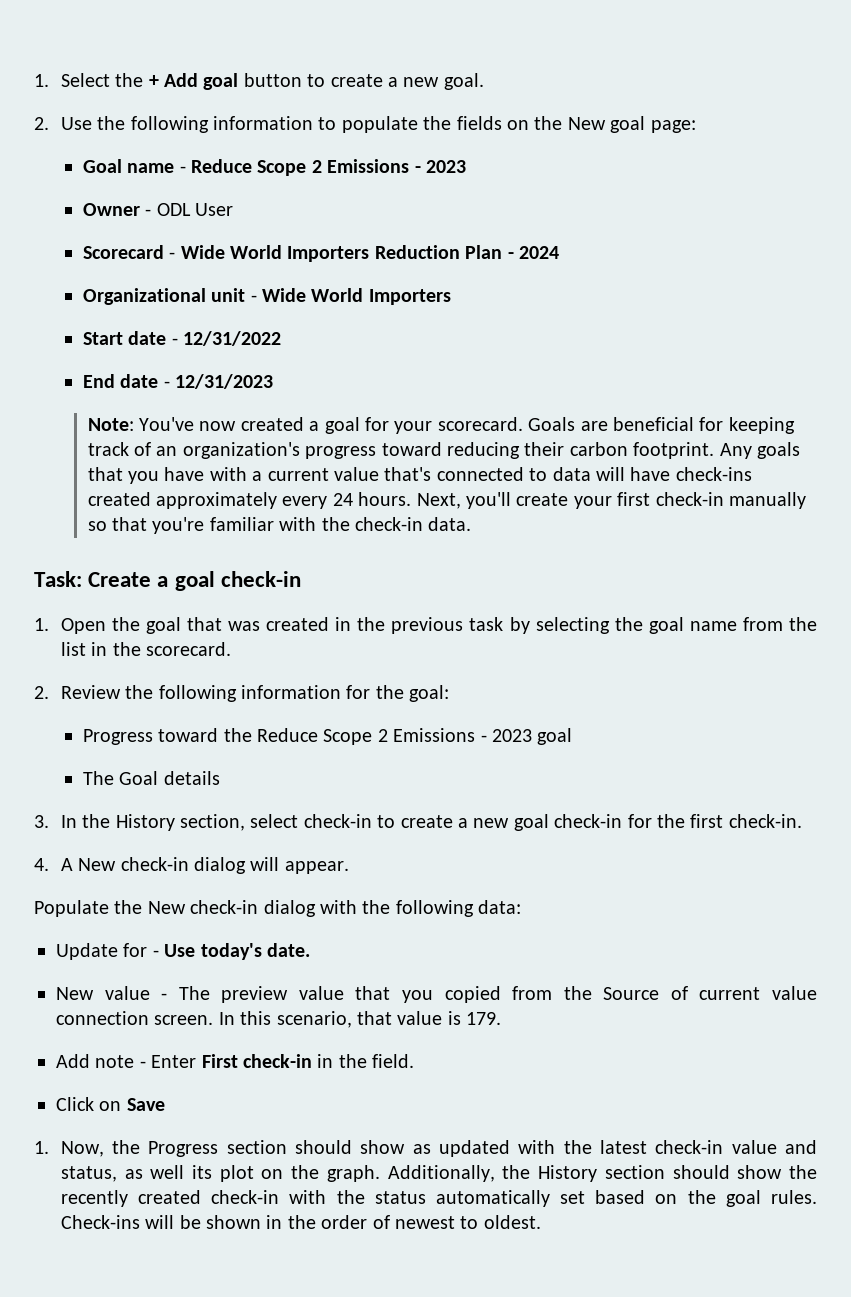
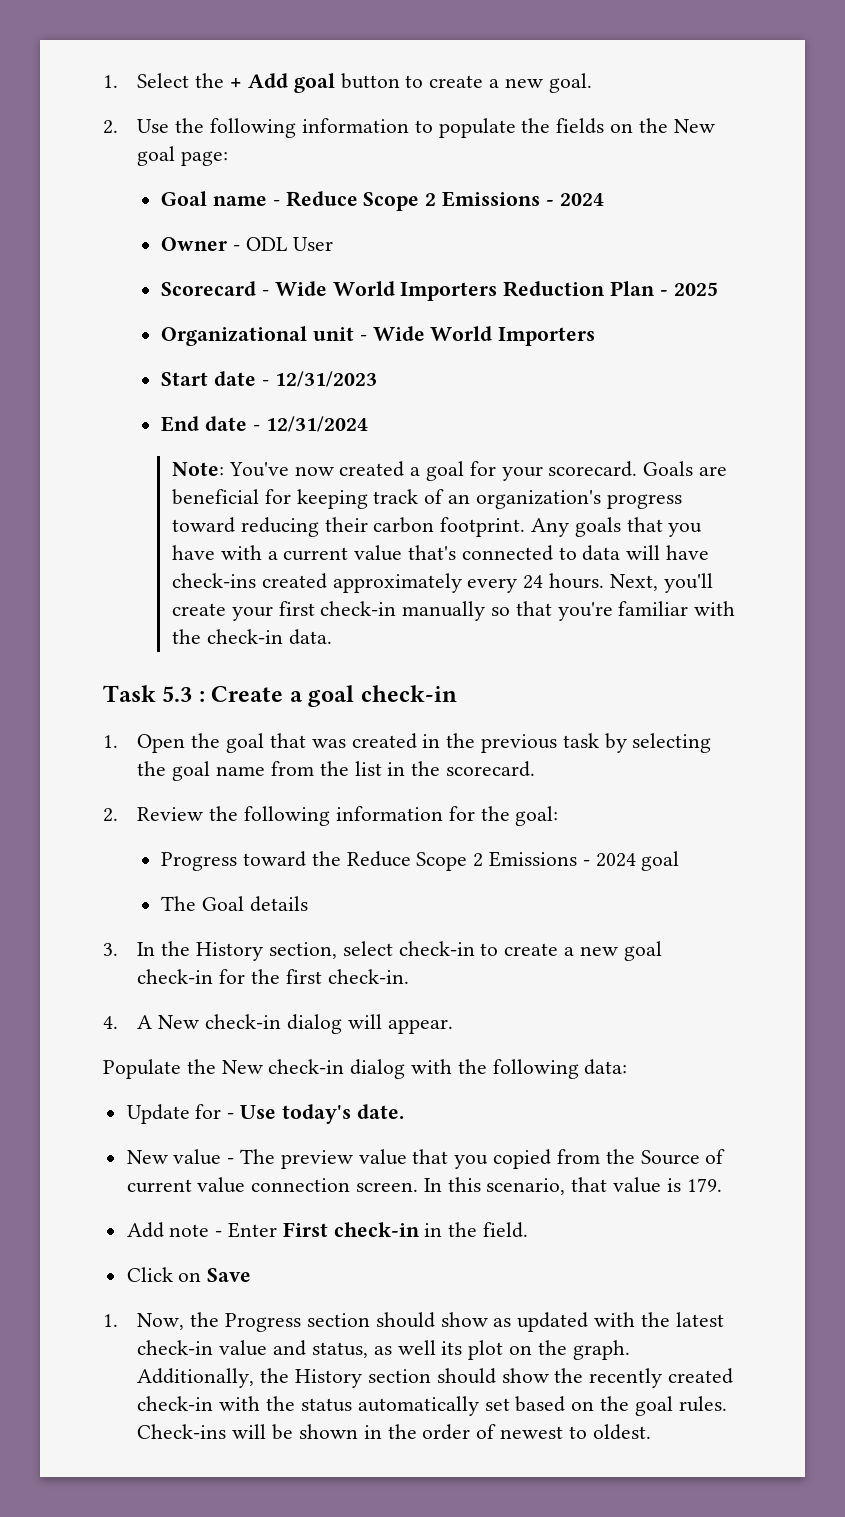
[425,160,466,173] 2023 -> [559,193,604,206] 2024
[518,246,559,259] 2024 -> [673,282,718,296] 2025
[182,331,281,346] 12/31/2022 -> [274,371,377,387] 12/31/2023
[174,374,273,389] 12/31/2023 -> [265,416,368,432] 12/31/2024
[34,571,82,587] Task: -> [103,685,205,702] Task 5.3 :
[491,729,532,742] 2023 -> [595,853,636,867] 2024

